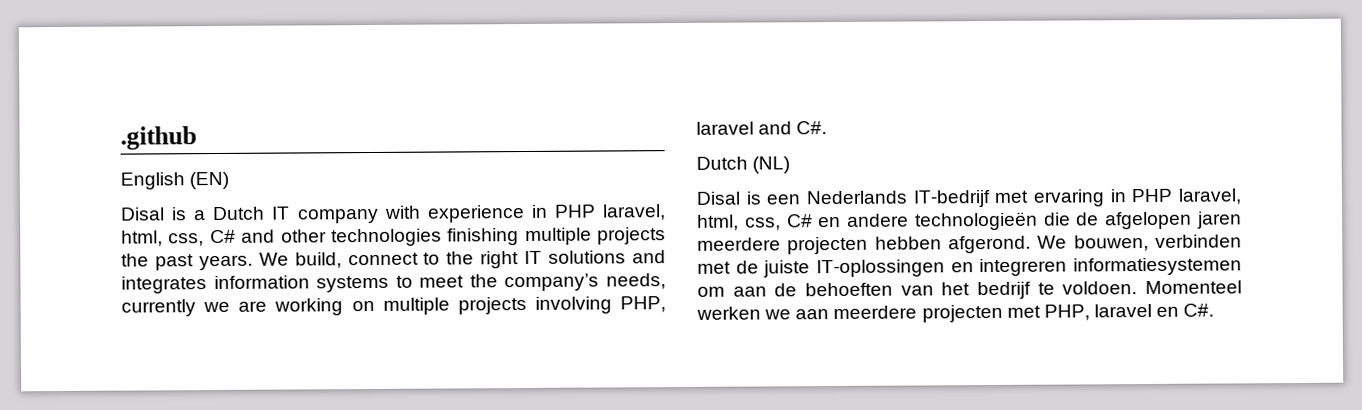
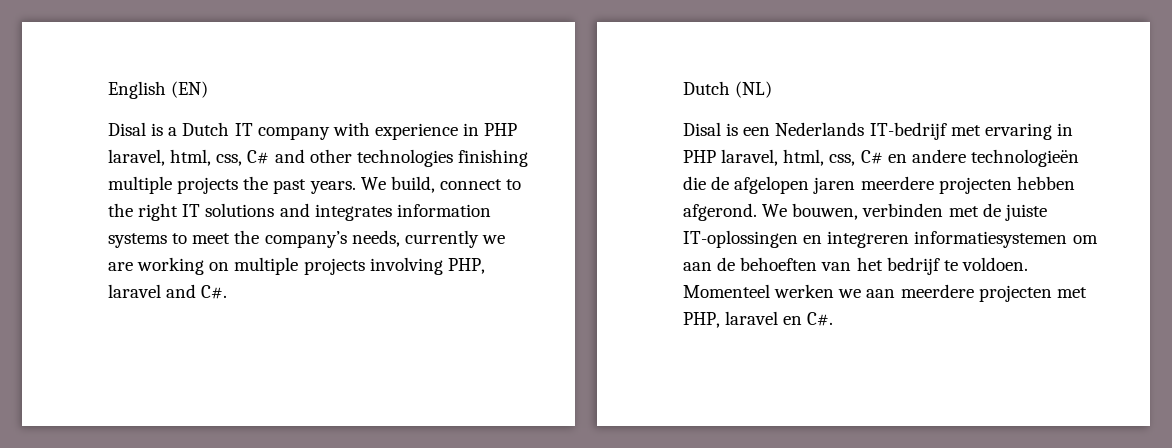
[120,126,197,150] .github // -> (108, 90) none

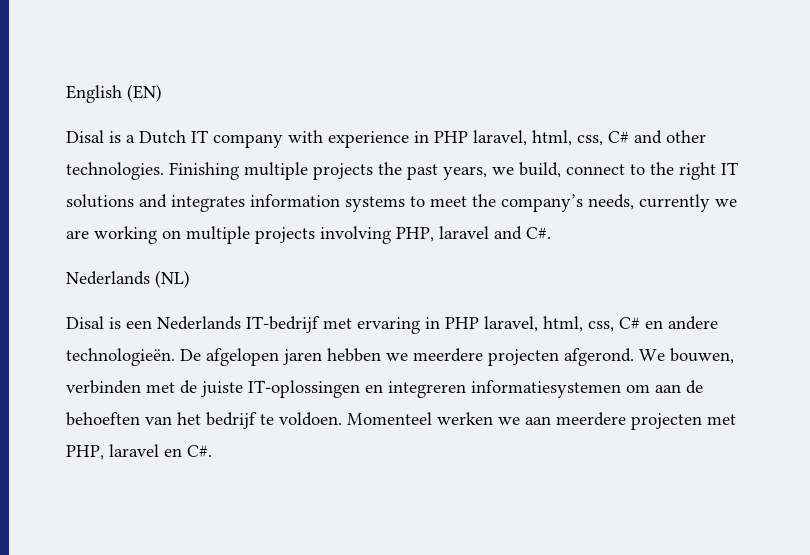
[356,149,528,167] technologies finishing -> [66,162,239,180] technologies. Finishing
[309,177,386,194] years. We -> [443,166,514,180] years, we
[683,81,730,95] Dutch -> [66,271,150,285] Nederlands
[970,149,1079,167] [683,176,1075,194] technologieën die de afgelopen jaren meerdere projecten hebben -> [66,348,559,366] technologieën. De afgelopen jaren hebben we meerdere projecten

